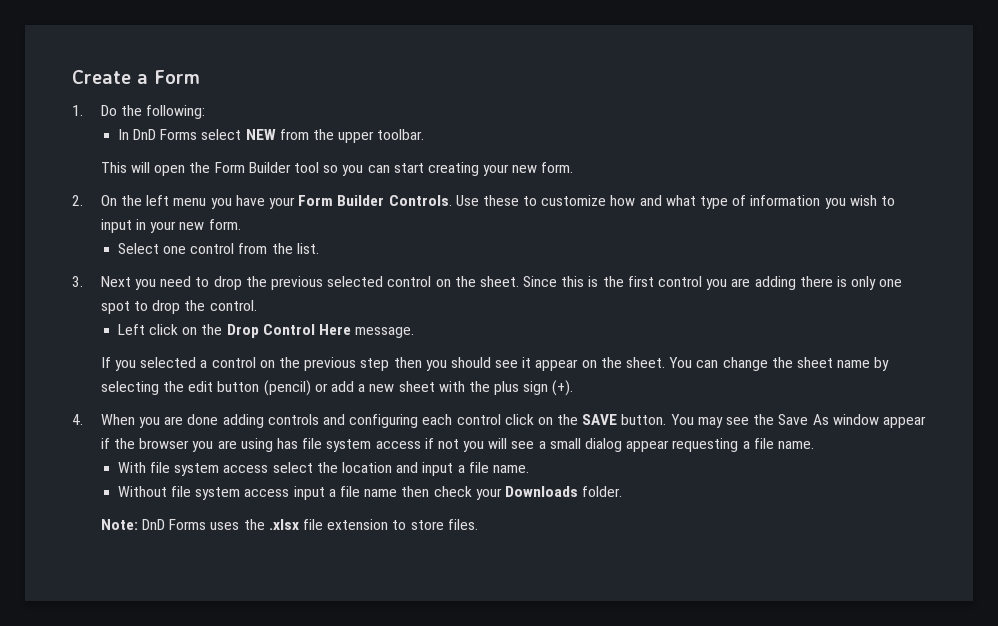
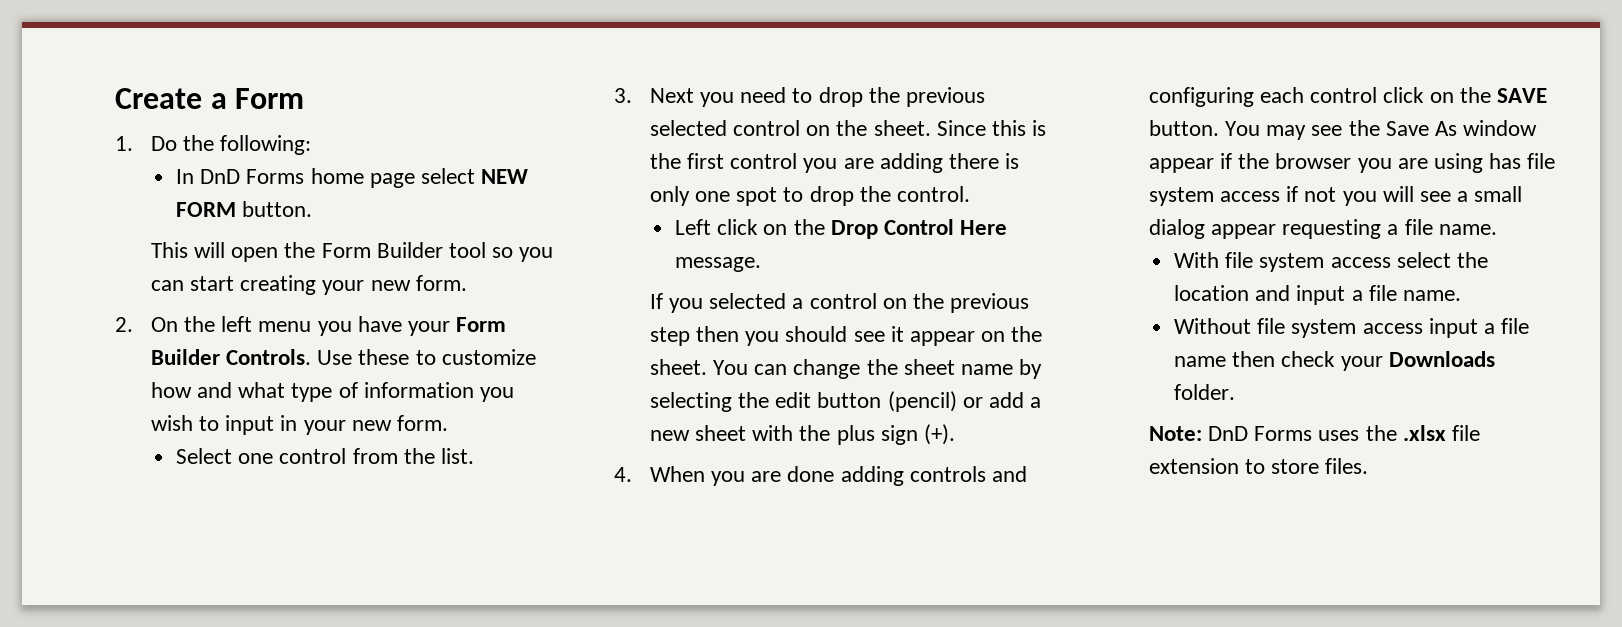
[201,129,425,143] select NEW from the upper toolbar. -> [310,168,529,188] [175,201,313,217] home page select NEW FORM button.

